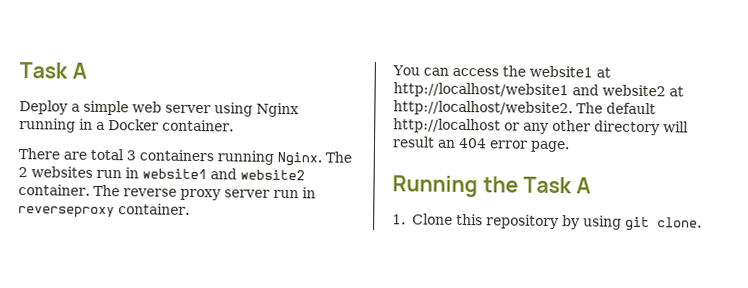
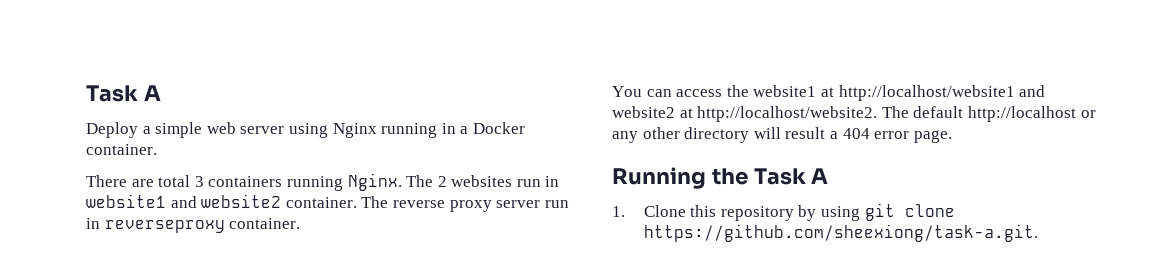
[437,139,456,148] an -> [829,131,838,139] a
[656,217,702,228] clone. -> [904,204,955,217] [643,224,1038,242] clone https://github.com/sheexiong/task-a.git.

